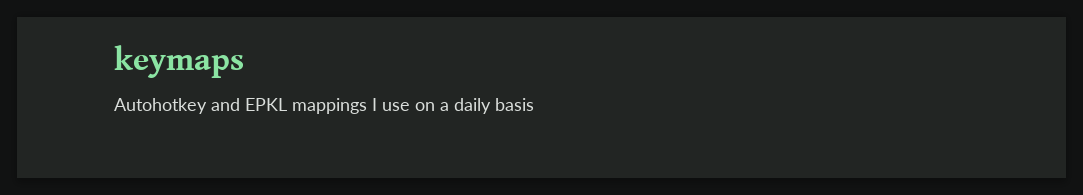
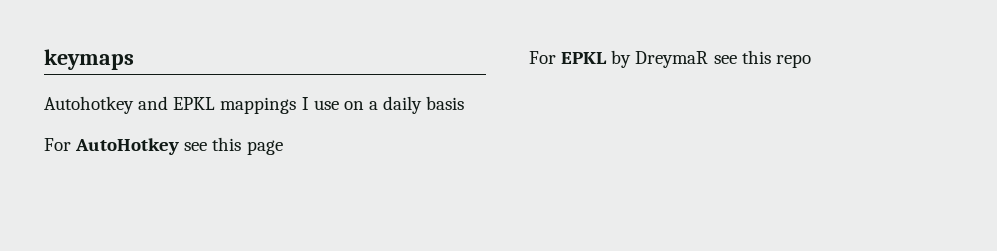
(534, 104) none -> [44,137,283,155] [529,50,811,68] // For AutoHotkey see this page // For EPKL by DreymaR see this repo

